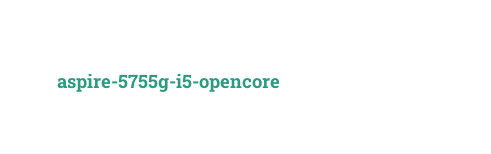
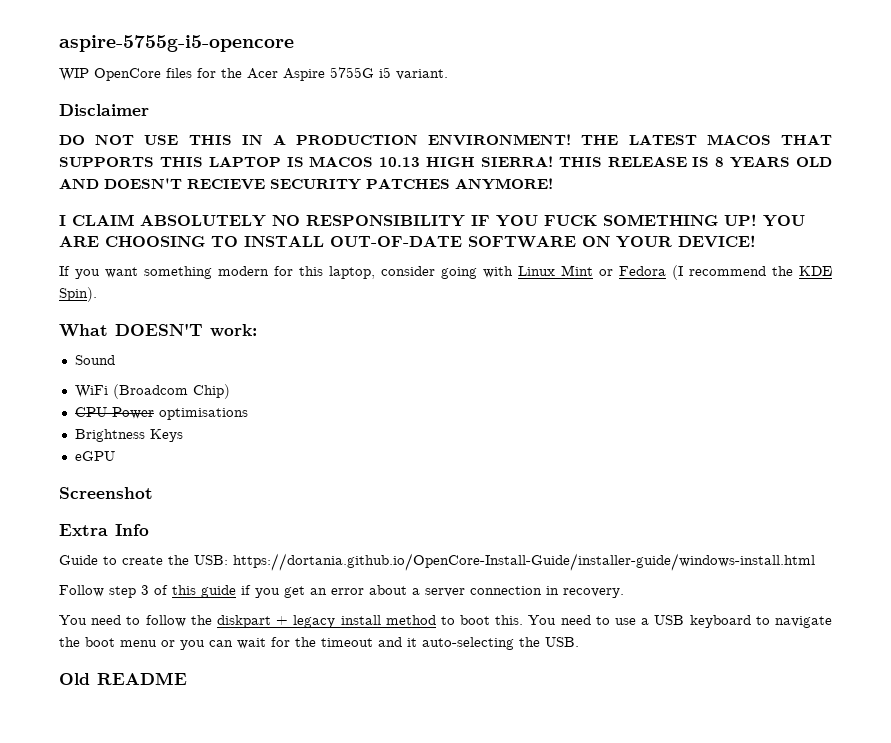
(280, 82) none -> [59,67,448,81] [59,104,149,116] [59,134,832,146] [59,156,832,168] [59,178,553,190] [59,214,805,227] [59,235,756,248] [59,265,832,280] [59,287,97,302] [59,323,257,337] [74,355,115,365] [74,384,230,399] [74,407,248,420] [74,429,183,442] [74,451,115,461] [59,487,153,499] [59,524,149,536] [59,553,815,571] [59,585,624,598] [59,615,832,628] [59,637,579,650] [59,672,187,685] // WIP OpenCore files for the Acer Aspire 5755G i5 variant. // Disclaimer // DO NOT USE THIS IN A PRODUCTION ENVIRONMENT! THE LATEST MACOS THAT SUPPORTS THIS LAPTOP IS MACOS 10.13 HIGH SIERRA! THIS RELEASE IS 8 YEARS OLD AND DOESN'T RECIEVE SECURITY PATCHES ANYMORE! // I CLAIM ABSOLUTELY NO RESPONSIBILITY IF YOU FUCK SOMETHING UP! YOU ARE CHOOSING TO INSTALL OUT-OF-DATE SOFTWARE ON YOUR DEVICE! // If you want something modern for this laptop, consider going with Linux Mint or Fedora (I recommend the KDE Spin). // What DOESN'T work: // Sound // WiFi (Broadcom Chip) // CPU Power optimisations // Brightness Keys // eGPU // Screenshot // Extra Info // Guide to create the USB: https://dortania.github.io/OpenCore-Install-Guide/installer-guide/windows-install.html // Follow step 3 of this guide if you get an error about a server connection in recovery. // You need to follow the diskpart + legacy install method to boot this. You need to use a USB keyboard to navigate the boot menu or you can wait for the timeout and it auto-selecting the USB. // Old README

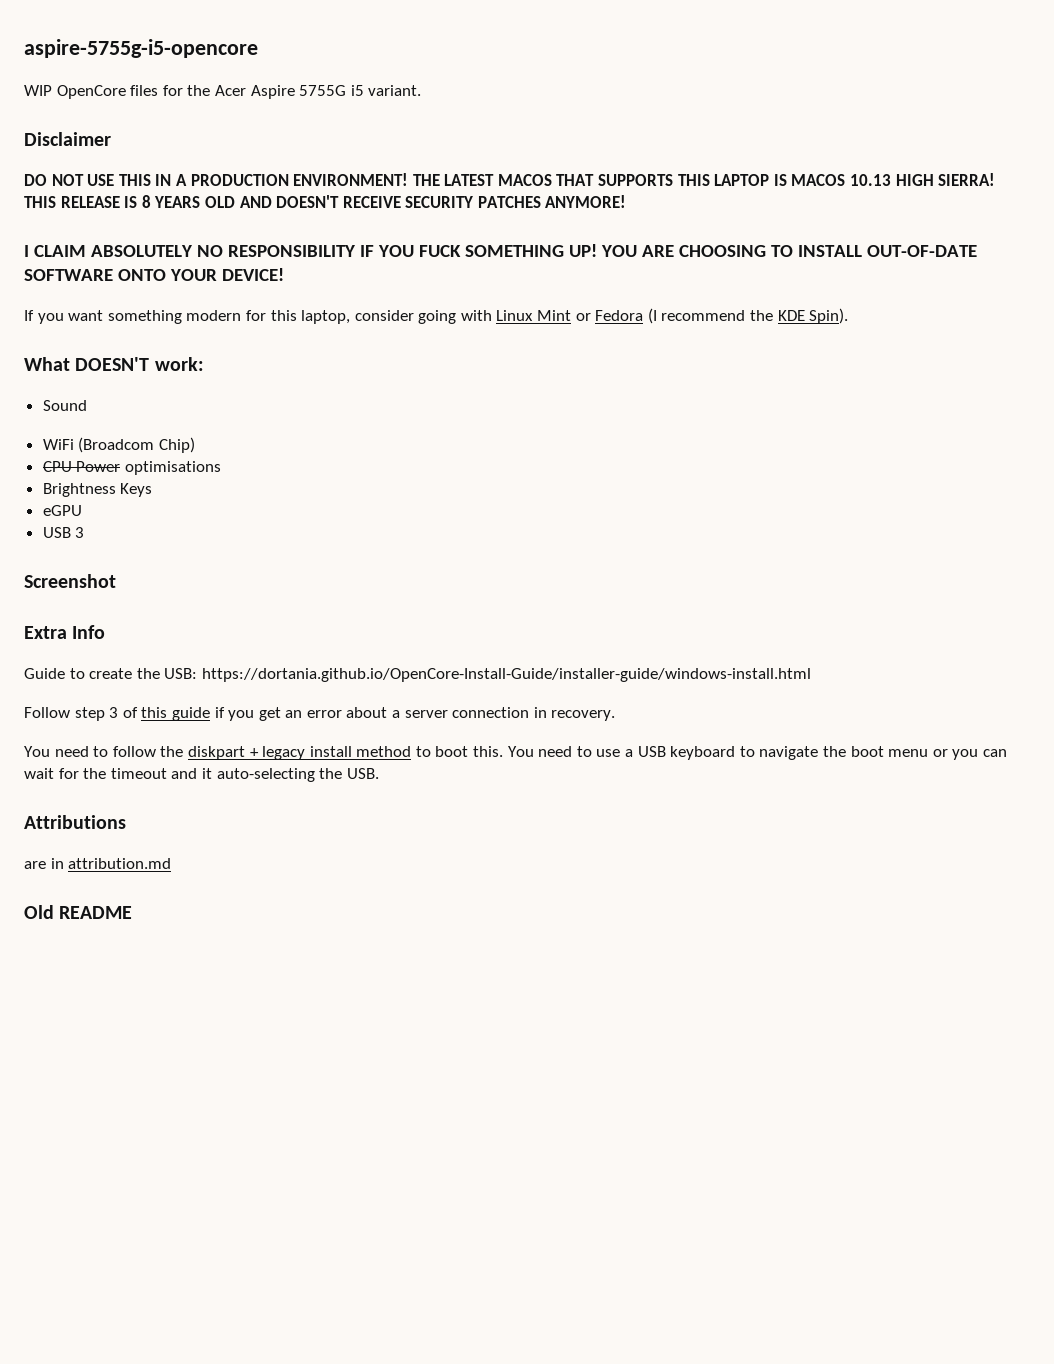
[187,179,265,190] RECIEVE -> [342,196,401,208] RECEIVE
[582,236,610,247] ON -> [117,269,166,281] ONTO
(115, 456) none -> [42,527,85,538] // USB 3
(579, 642) none -> [24,815,126,829] [24,858,172,869] // Attributions // are in attribution.md

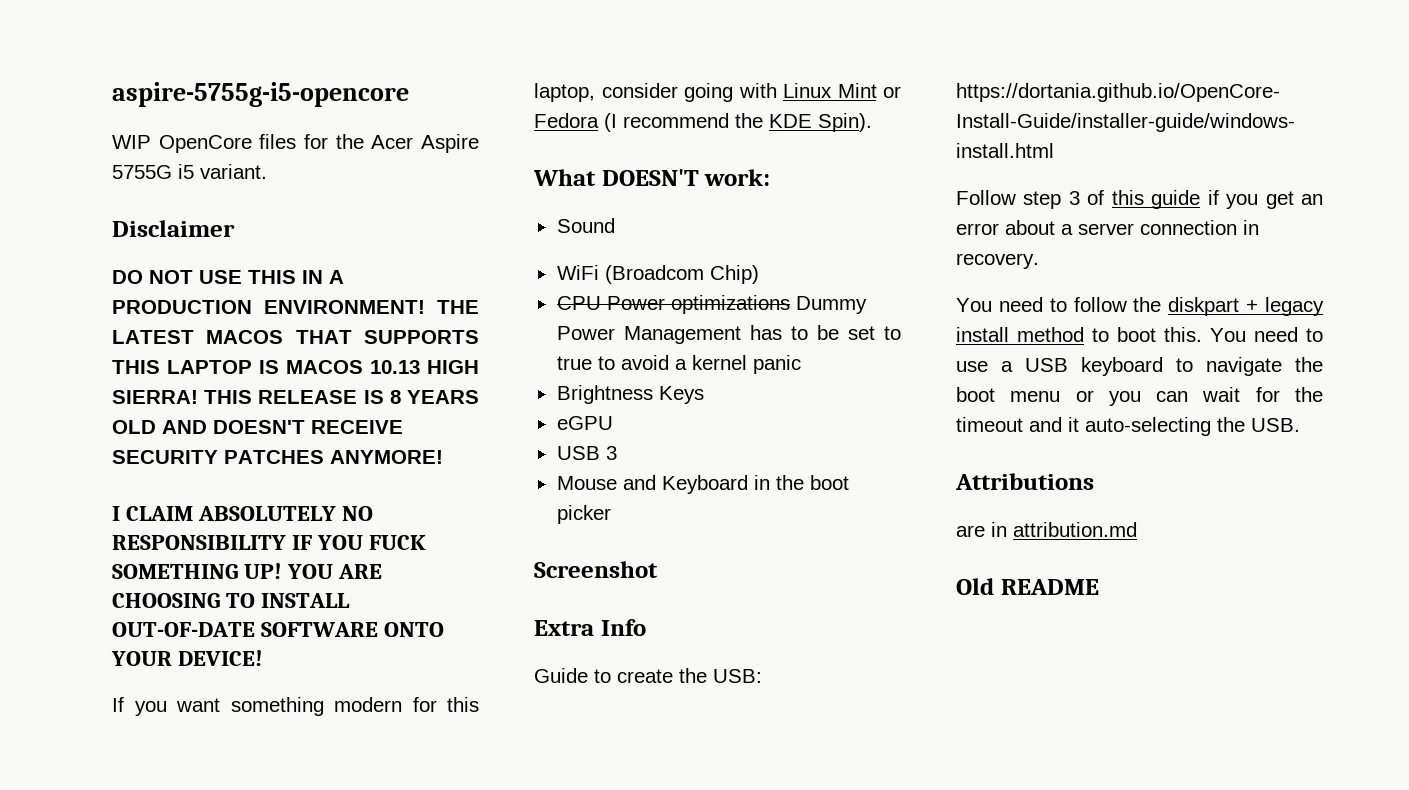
[124,461,221,475] optimisations -> [670,295,867,314] [556,325,901,344] [556,355,801,374] optimizations Dummy Power Management has to be set to true to avoid a kernel panic
(85, 532) none -> [556,475,849,494] [556,505,611,524] // Mouse and Keyboard in the boot picker

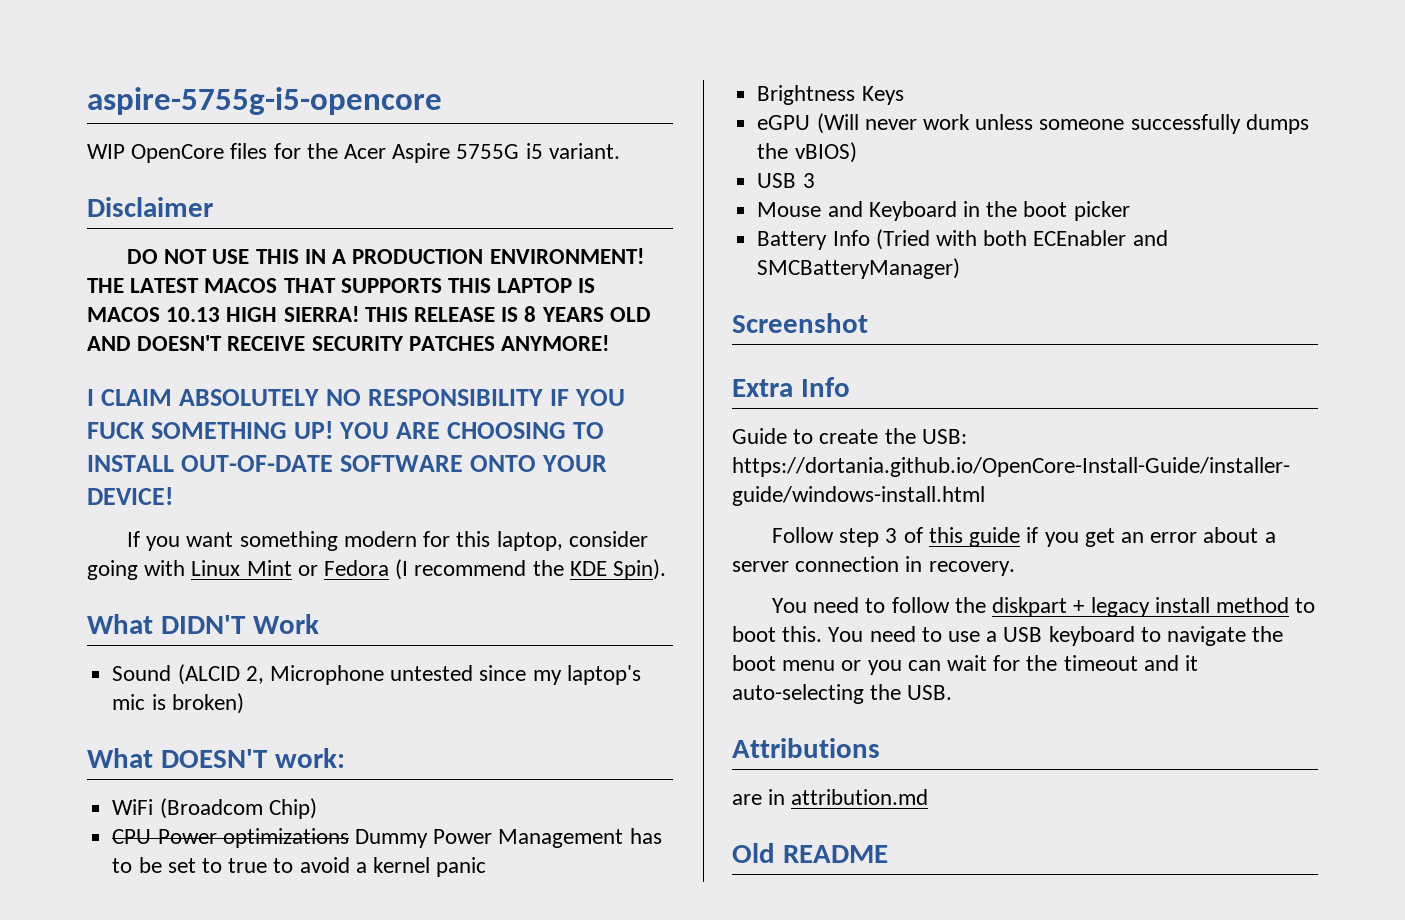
(872, 122) none -> [87,614,319,634] [112,664,641,685] [112,693,244,714] // What DIDN'T Work // Sound (ALCID 2, Microphone untested since my laptop's mic is broken)
[556,218,615,233] // Sound -> (345, 758) none
(613, 423) none -> [816,113,1309,134] [757,142,857,163] (Will never work unless someone successfully dumps the vBIOS)
(611, 514) none -> [757,229,1168,250] [757,258,961,279] // Battery Info (Tried with both ECEnabler and SMCBatteryManager)

